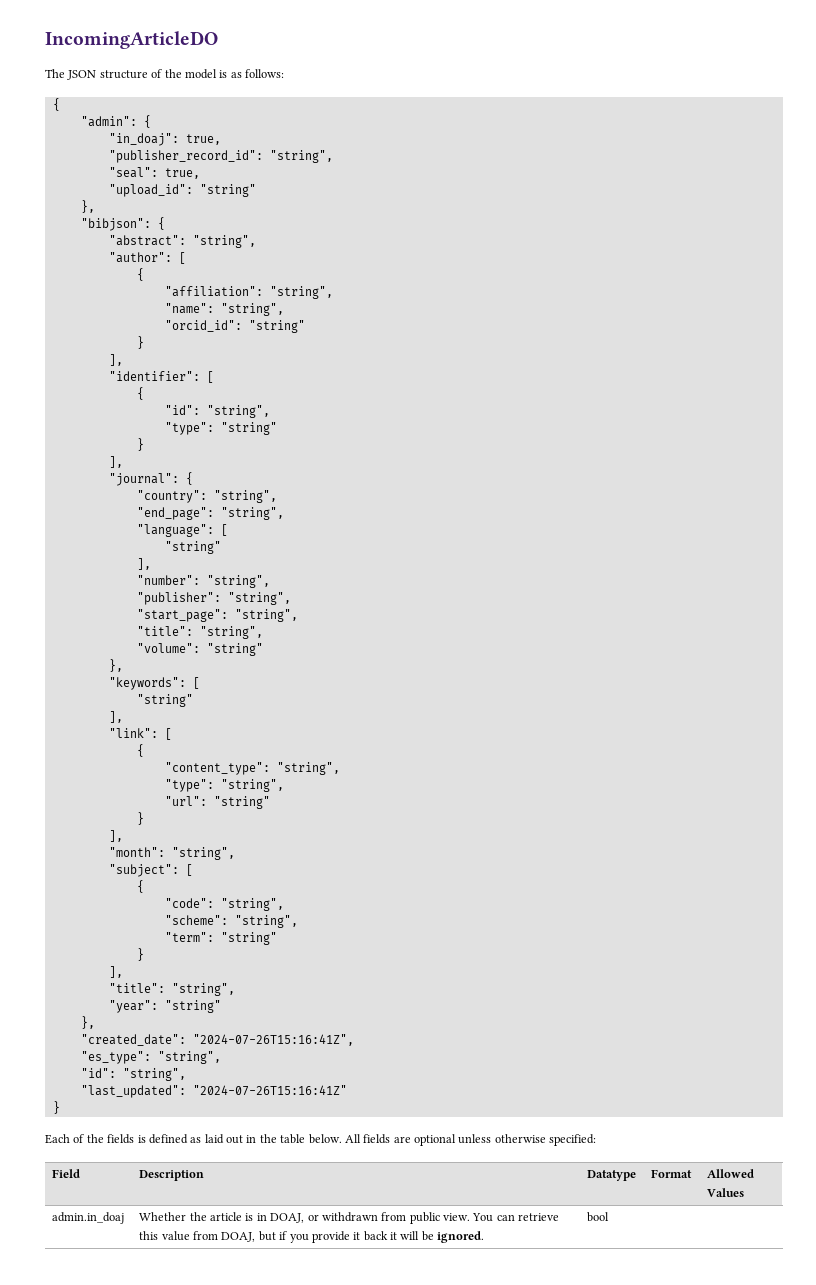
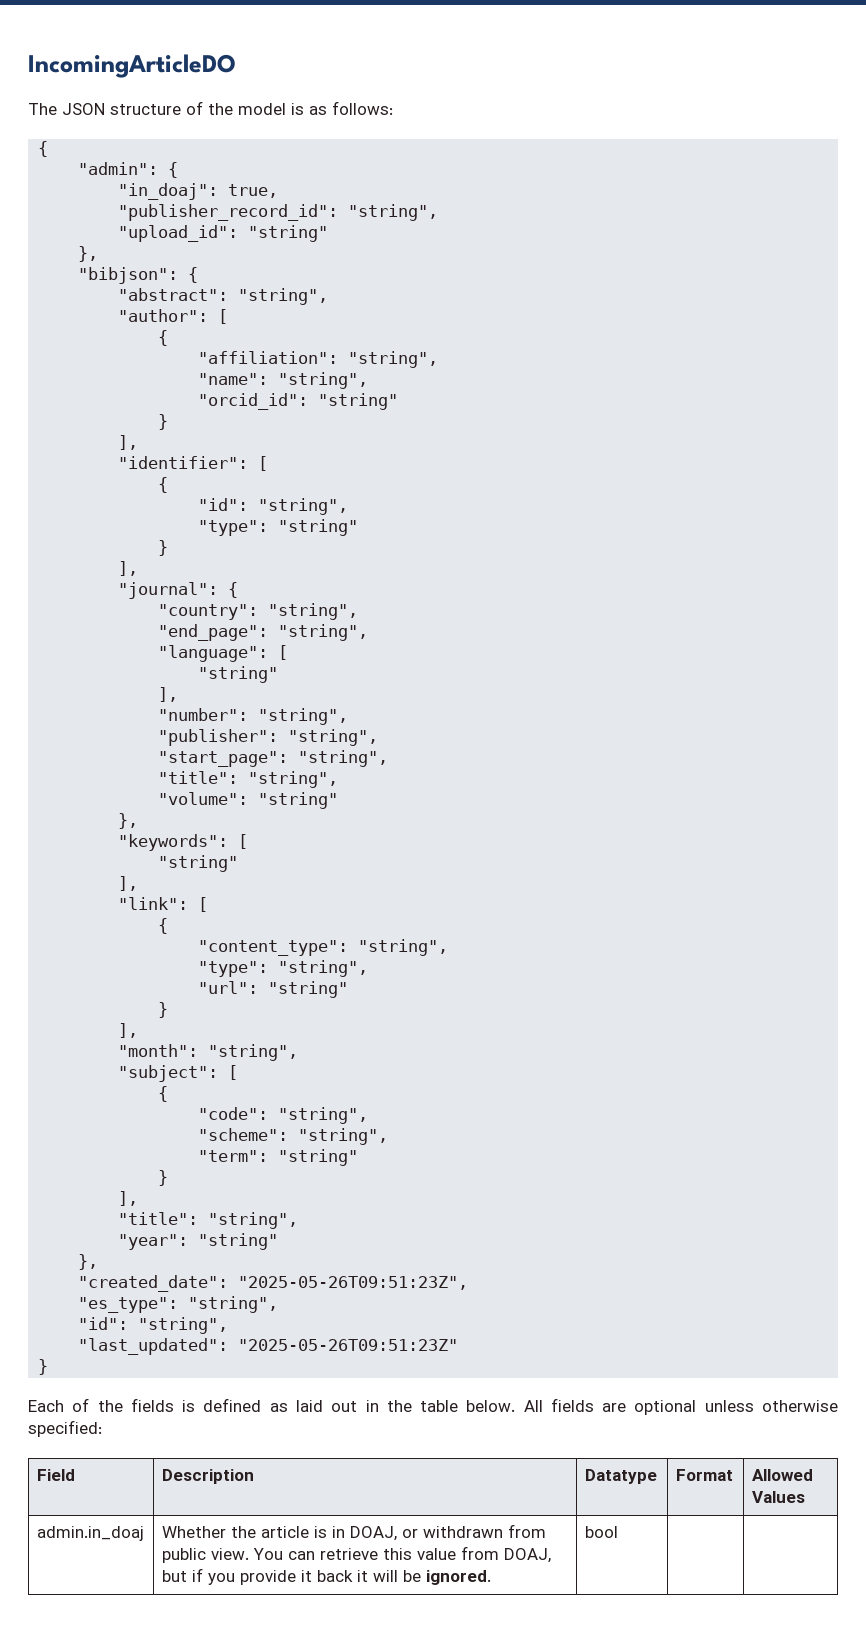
[108,167,200,179] // "seal": true, -> (439, 212) none
[192,1034,354,1046] "2024-07-26T15:16:41Z", -> [238,1276,469,1290] "2025-05-26T09:51:23Z",
[192,1085,347,1096] "2024-07-26T15:16:41Z" -> [238,1339,459,1351] "2025-05-26T09:51:23Z"

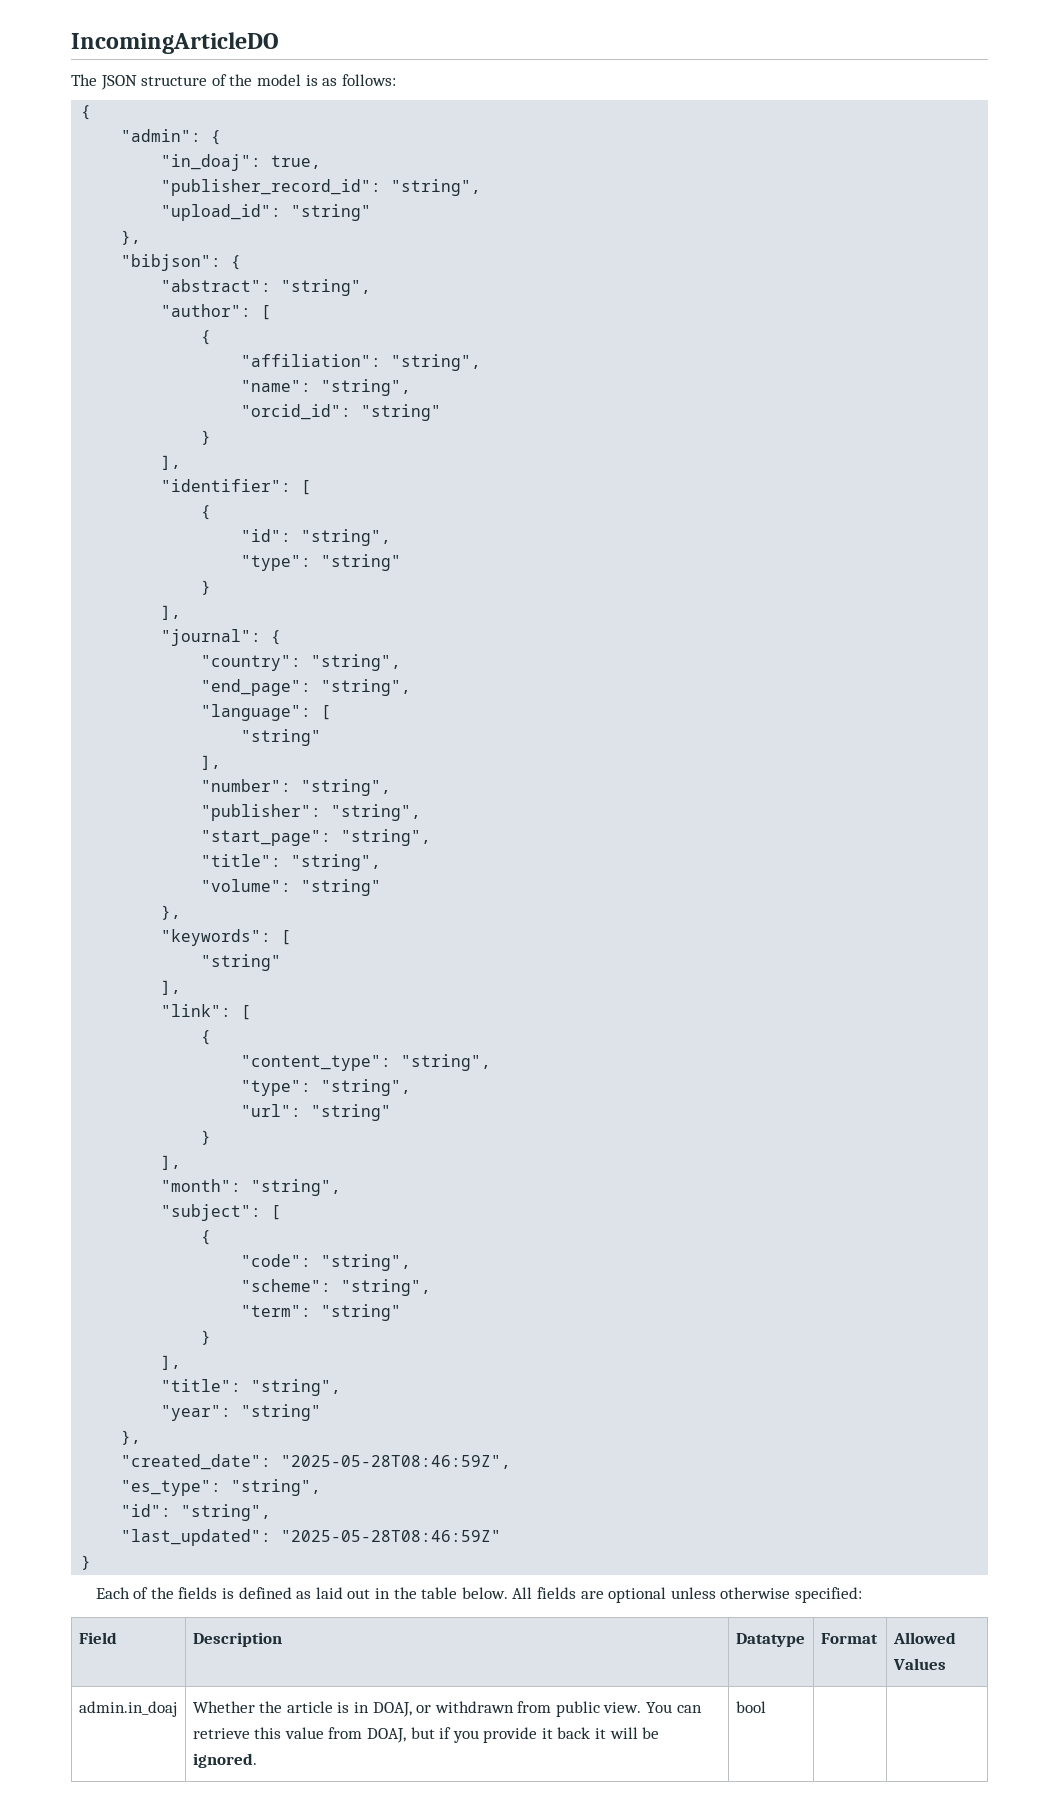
[238,1276,469,1290] "2025-05-26T09:51:23Z", -> [281,1455,512,1469] "2025-05-28T08:46:59Z",
[238,1339,459,1351] "2025-05-26T09:51:23Z" -> [281,1530,502,1542] "2025-05-28T08:46:59Z"

